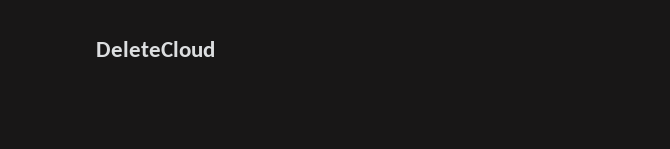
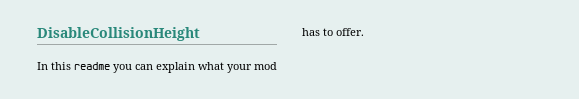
[96,41,215,57] DeleteCloud -> [37,27,200,41] [37,62,277,73] [302,28,364,36] DisableCollisionHeight // In this readme you can explain what your mod has to offer.

